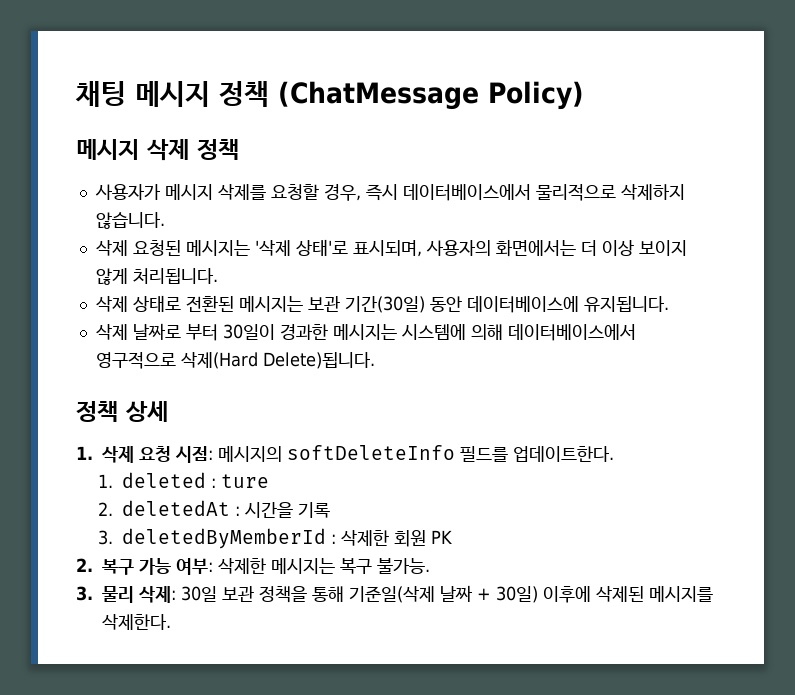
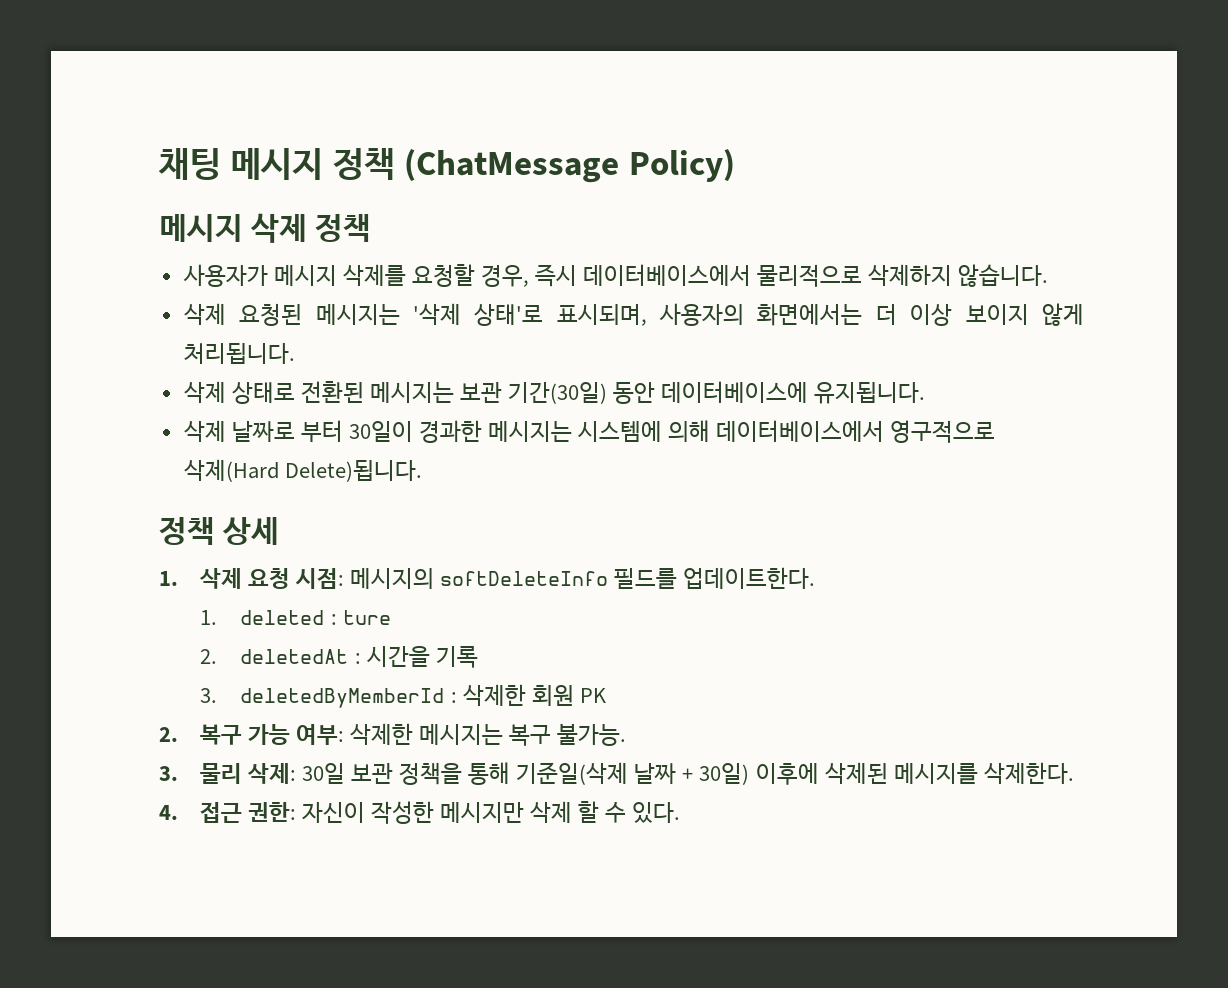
(171, 622) none -> [159,801,681,824] // 4. 접근 권한: 자신이 작성한 메시지만 삭제 할 수 있다.

